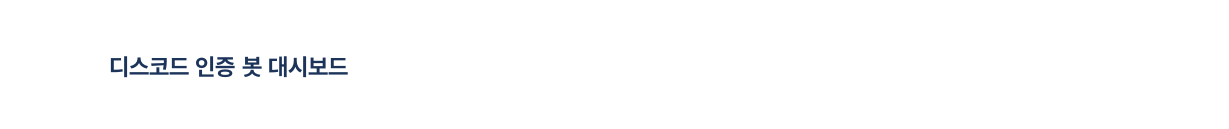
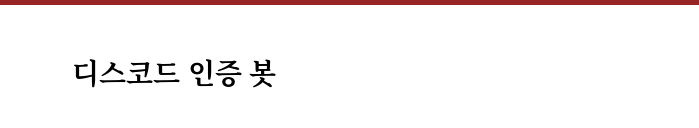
[268,56,349,78] 대시보드 -> (277, 73) none

